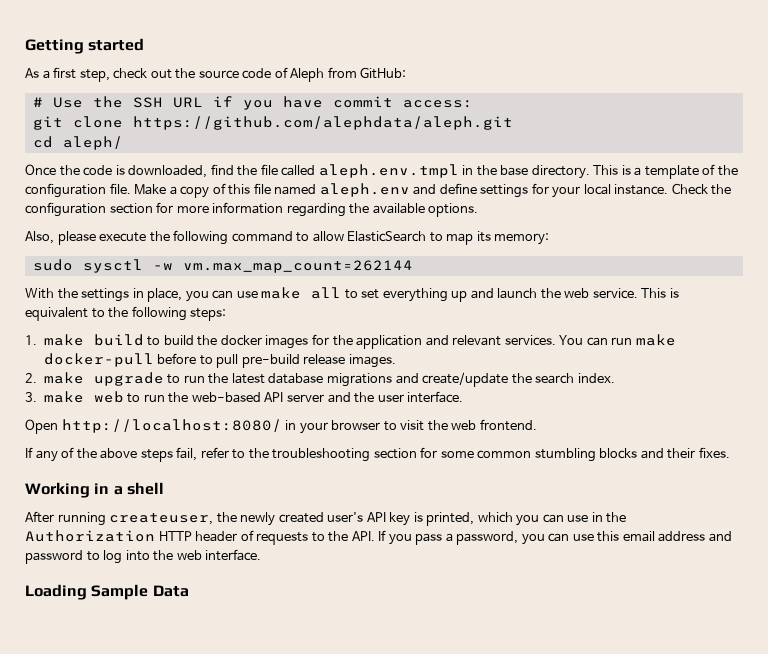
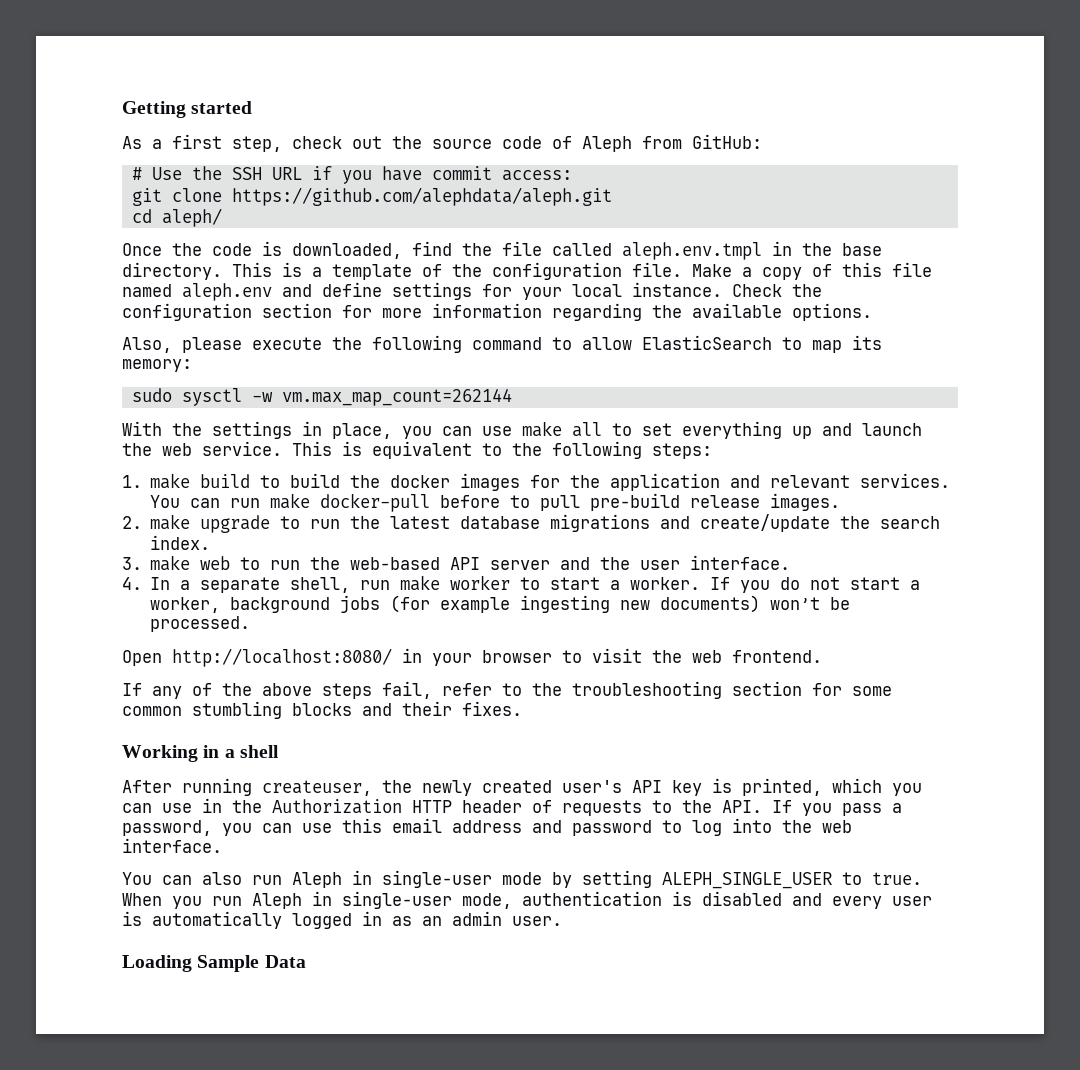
(464, 397) none -> [122,575,921,593] [150,595,851,613] [150,616,251,632] // 4. In a separate shell, run make worker to start a worker. If you do not start a worker, background jobs (for example ingesting new documents) won’t be processed.
(262, 555) none -> [122,870,922,889] [122,891,932,909] [122,911,562,929] // You can also run Aleph in single-user mode by setting ALEPH_SINGLE_USER to true. When you run Aleph in single-user mode, authentication is disabled and every user is automatically logged in as an admin user.

